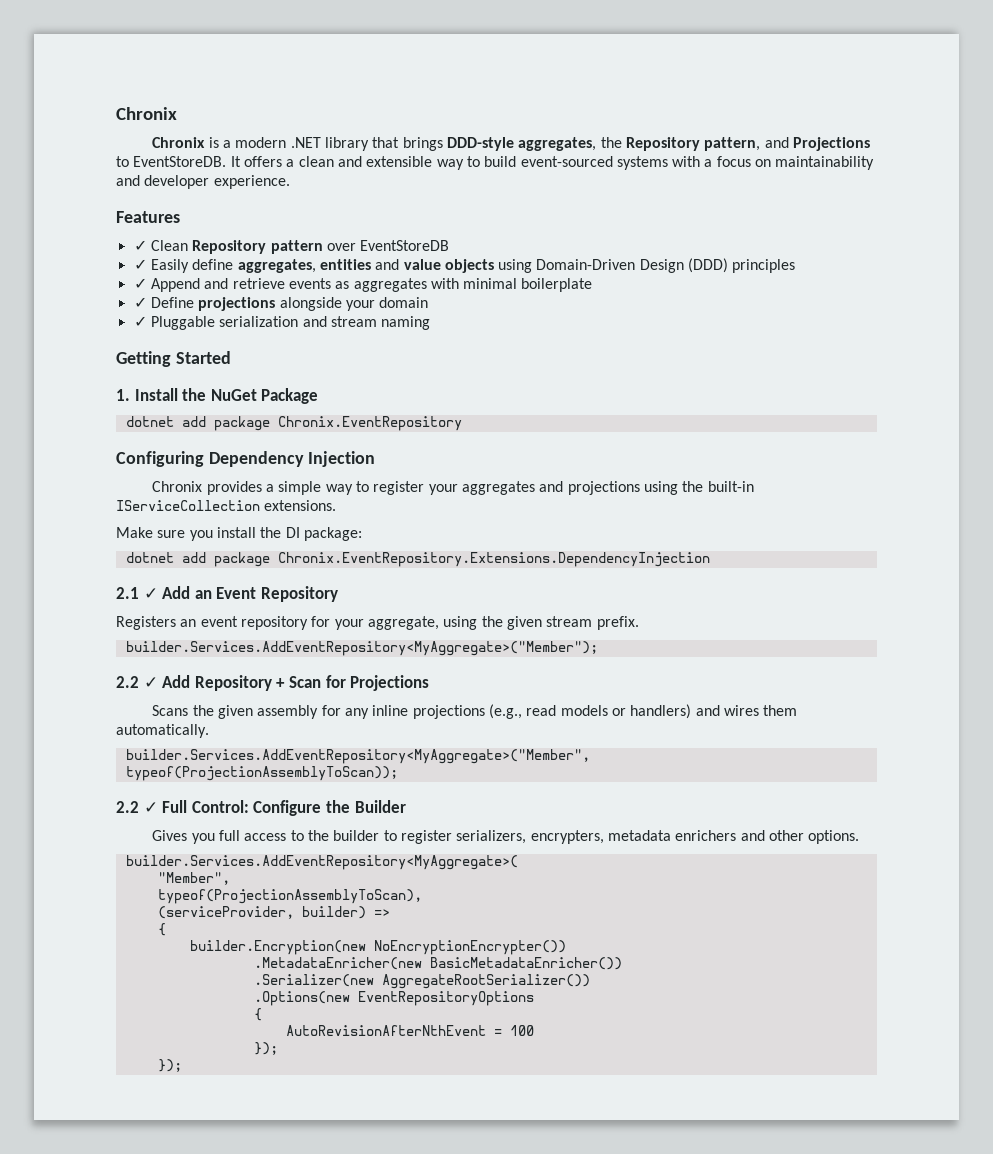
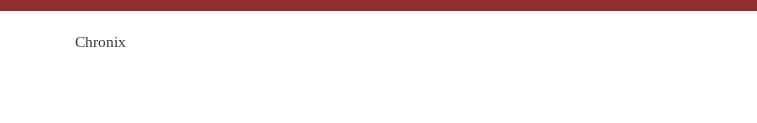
[116,107,177,120] [152,137,870,151] [116,156,875,170] [116,175,290,189] [116,211,180,223] [133,240,450,254] [133,258,796,273] [133,278,593,292] [133,297,429,311] [133,316,431,330] [116,351,231,367] [116,388,319,404] [125,416,462,431] [116,451,376,467] [152,481,754,495] [116,500,337,511] [116,527,362,541] [125,552,710,567] [116,586,338,602] [116,616,639,630] [125,641,598,656] [116,675,430,691] [152,704,798,719] [116,724,209,738] [125,749,590,764] [125,766,398,781] [116,800,406,816] [152,830,860,844] [125,855,518,870] [157,872,230,885] [157,889,422,904] [157,906,390,919] [157,923,166,936] [189,940,566,955] [253,957,622,970] [253,974,590,989] [253,991,534,1006] [253,1008,262,1021] [285,1025,534,1036] [253,1042,278,1055] [157,1059,182,1072] Chronix // Chronix is a modern .NET library that brings DDD-style aggregates, the Repository pattern, and Projections to EventStoreDB. It offers a clean and extensible way to build event-sourced systems with a focus on maintainability and developer experience. // Features // ✓ Clean Repository pattern over EventStoreDB // ✓ Easily define aggregates, entities and value objects using Domain-Driven Design (DDD) principles // ✓ Append and retrieve events as aggregates with minimal boilerplate // ✓ Define projections alongside your domain // ✓ Pluggable serialization and stream naming // Getting Started // 1. Install the NuGet Package // dotnet add package Chronix.EventRepository // Configuring Dependency Injection // Chronix provides a simple way to register your aggregates and projections using the built-in IServiceCollection extensions. // Make sure you install the DI package: // dotnet add package Chronix.EventRepository.Extensions.DependencyInjection // 2.1 ✓ Add an Event Repository // Registers an event repository for your aggregate, using the given stream prefix. // builder.Services.AddEventRepository<MyAggregate>("Member"); // 2.2 ✓ Add Repository + Scan for Projections // Scans the given assembly for any inline projections (e.g., read models or handlers) and wires them automatically. // builder.Services.AddEventRepository<MyAggregate>("Member", typeof(ProjectionAssemblyToScan)); // 2.2 ✓ Full Control: Configure the Builder // Gives you full access to the builder to register serializers, encrypters, metadata enrichers and other options. // builder.Services.AddEventRepository<MyAggregate>( // "Member", // typeof(ProjectionAssemblyToScan), // (serviceProvider, builder) => // { // builder.Encryption(new NoEncryptionEncrypter()) // .MetadataEnricher(new BasicMetadataEnricher()) // .Serializer(new AggregateRootSerializer()) // .Options(new EventRepositoryOptions // { // AutoRevisionAfterNthEvent = 100 // }); // }); -> [75,37,126,47] Chronix

